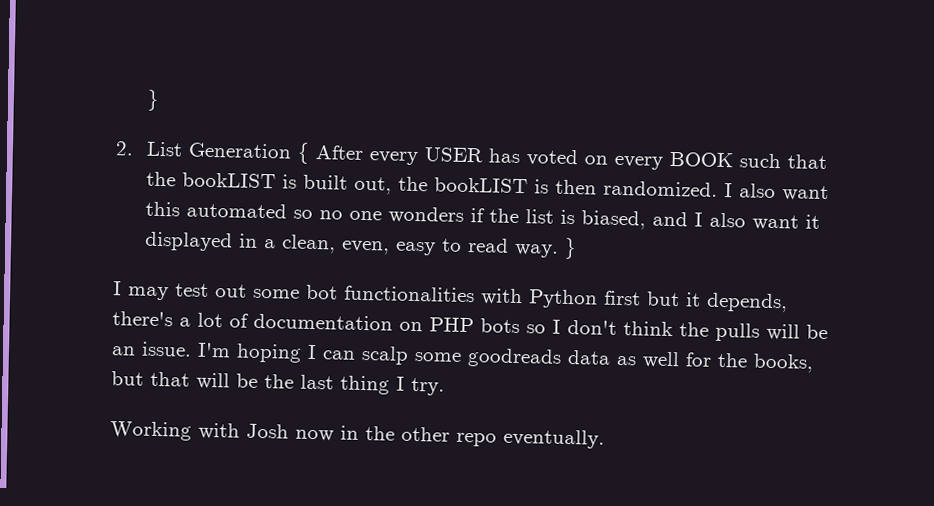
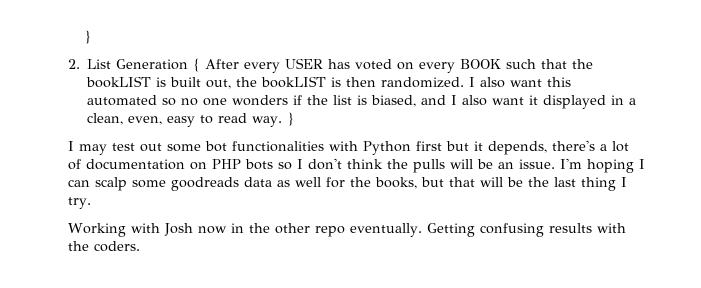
(605, 438) none -> [426,223,626,237] [68,241,140,252] Getting confusing results with the coders.

